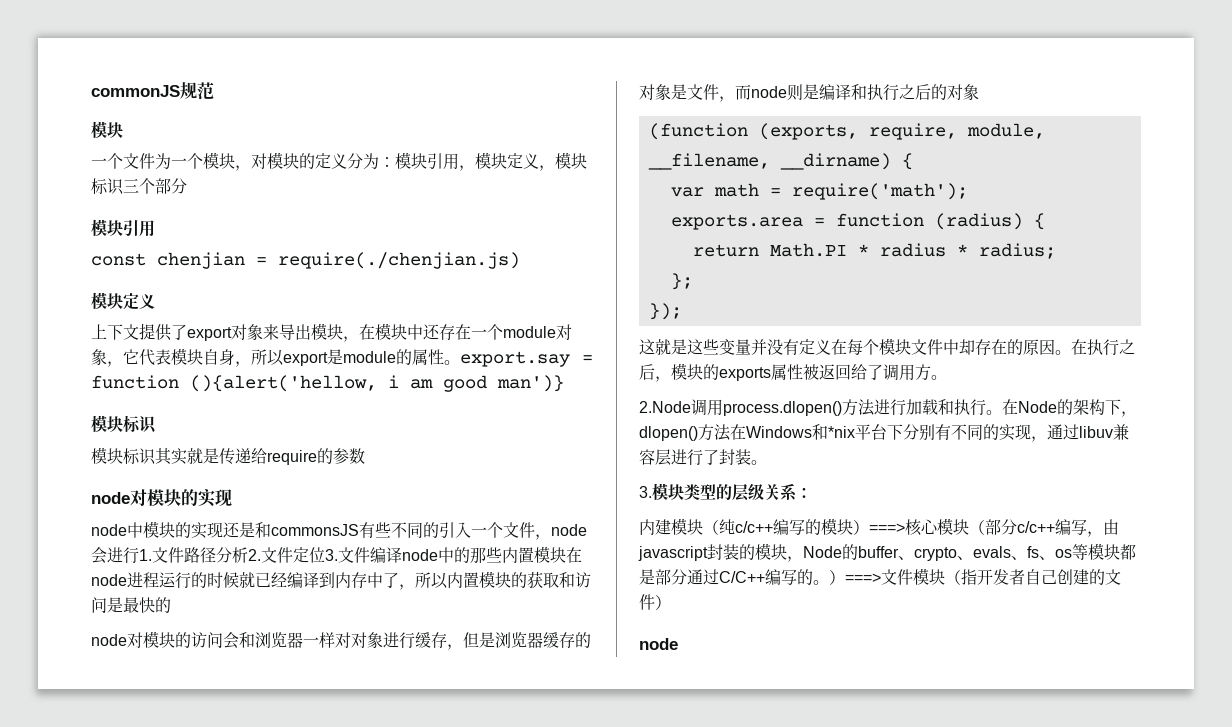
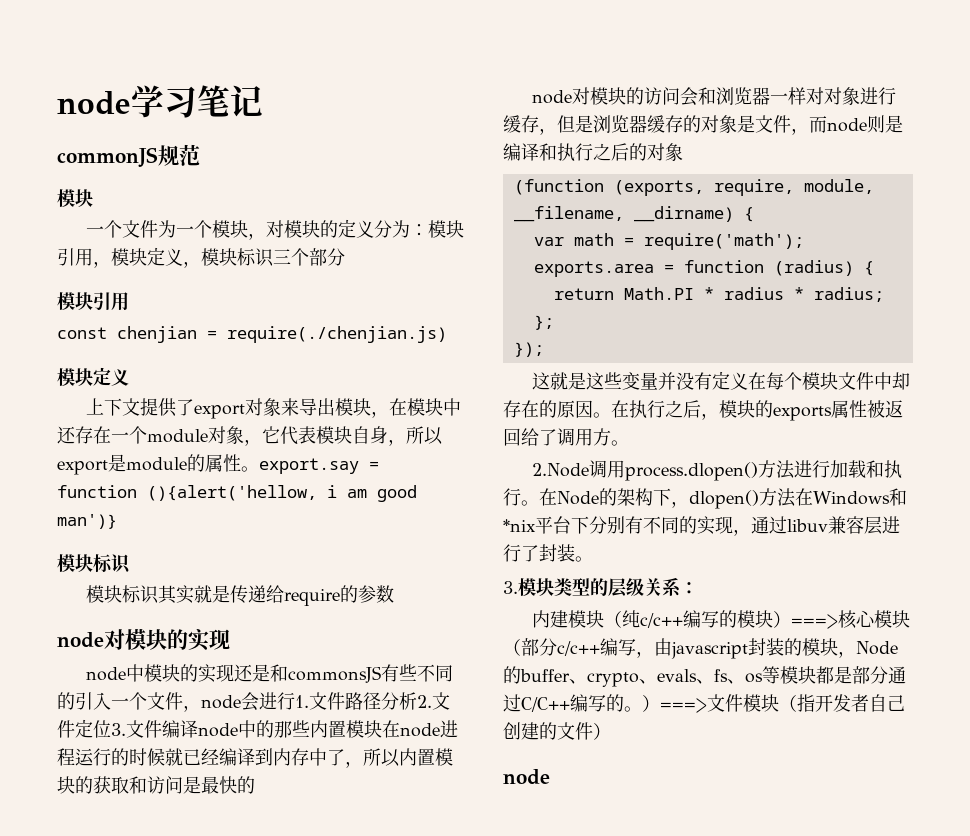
(91, 91) none -> [57,85,263,118] node学习笔记 //

